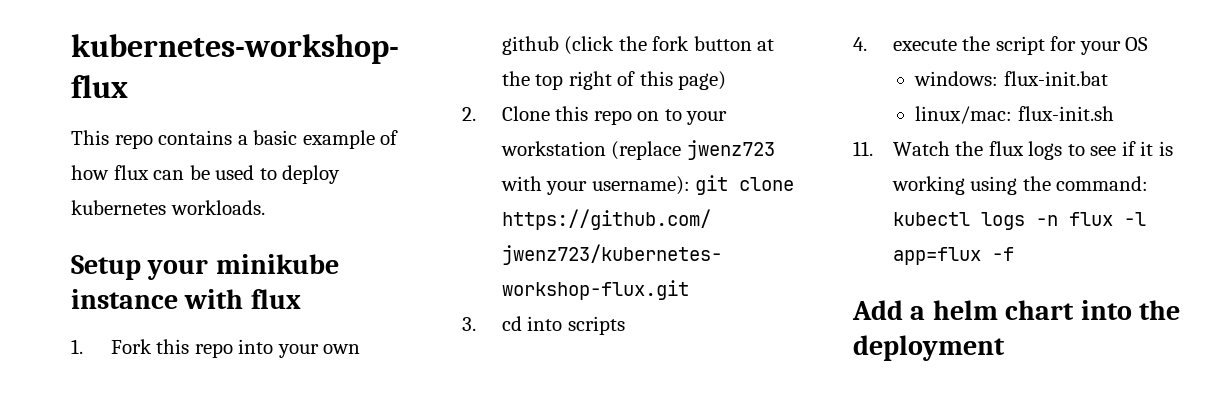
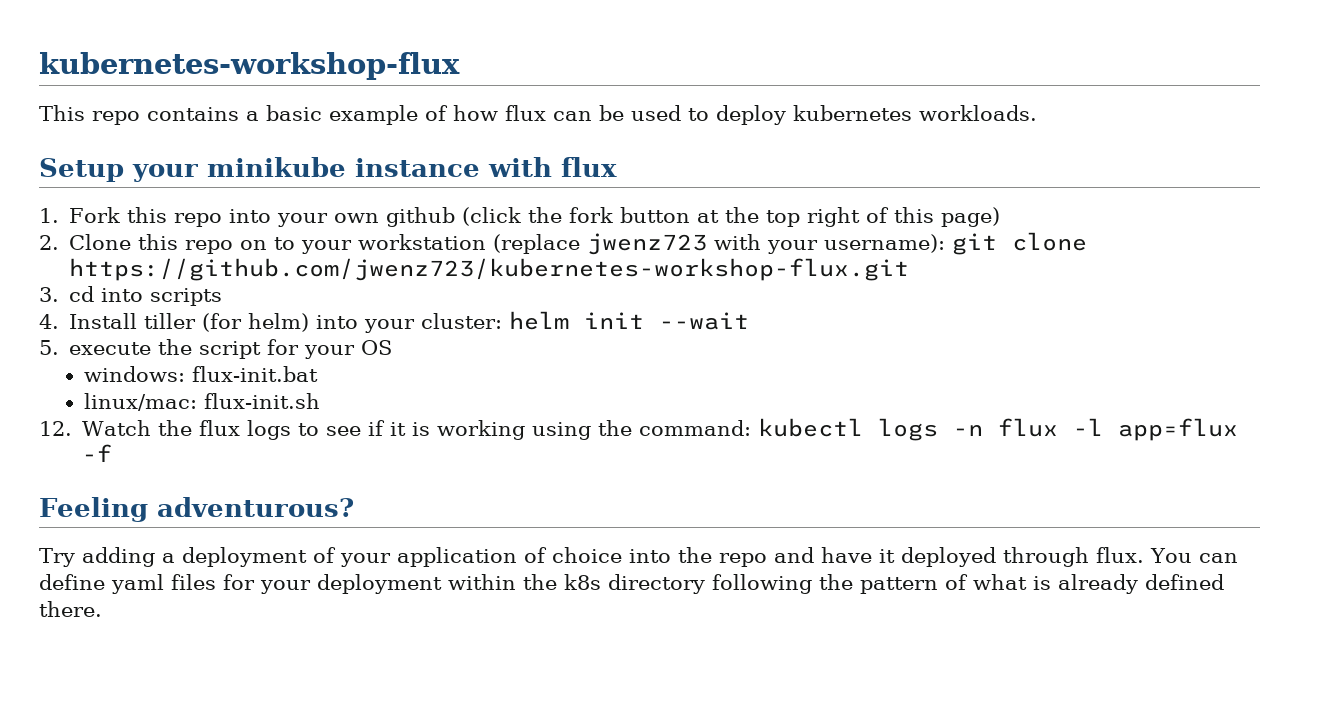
(867, 44) none -> [69,311,750,333] [39,340,59,355] Install tiller (for helm) into your cluster: helm init --wait // 5.
[853,141,873,156] 11. -> [39,421,72,436] 12.
[852,300,1181,320] [853,335,1005,361] Add a helm chart into the deployment -> [39,497,354,522] [39,547,1238,567] [39,574,1224,594] [39,601,102,617] Feeling adventurous? // Try adding a deployment of your application of choice into the repo and have it deployed through flux. You can define yaml files for your deployment within the k8s directory following the pattern of what is already defined there.

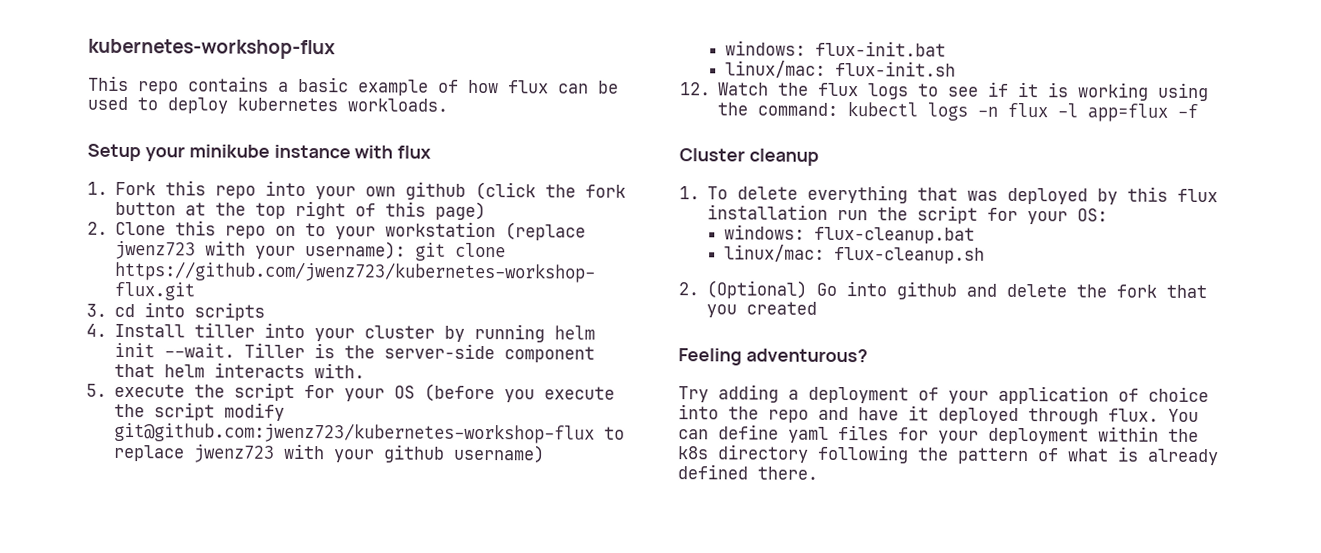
[202,311,750,333] (for helm) into your cluster: helm init --wait -> [264,322,596,343] [114,342,596,363] [114,362,366,379] into your cluster by running helm init --wait. Tiller is the server-side component that helm interacts with.
(393, 347) none -> [424,383,616,403] [114,402,286,421] [114,421,626,444] [113,443,546,464] (before you execute the script modify git@github.com:jwenz723/kubernetes-workshop-flux to replace jwenz723 with your github username)
(113, 453) none -> [679,148,819,166] [679,184,1219,205] [707,204,1109,225] [723,224,975,244] [723,244,985,264] [678,280,1208,300] [706,301,818,318] // Cluster cleanup // 1. To delete everything that was deployed by this flux installation run the script for your OS: // windows: flux-cleanup.bat // linux/mac: flux-cleanup.sh // 2. (Optional) Go into github and delete the fork that you created

